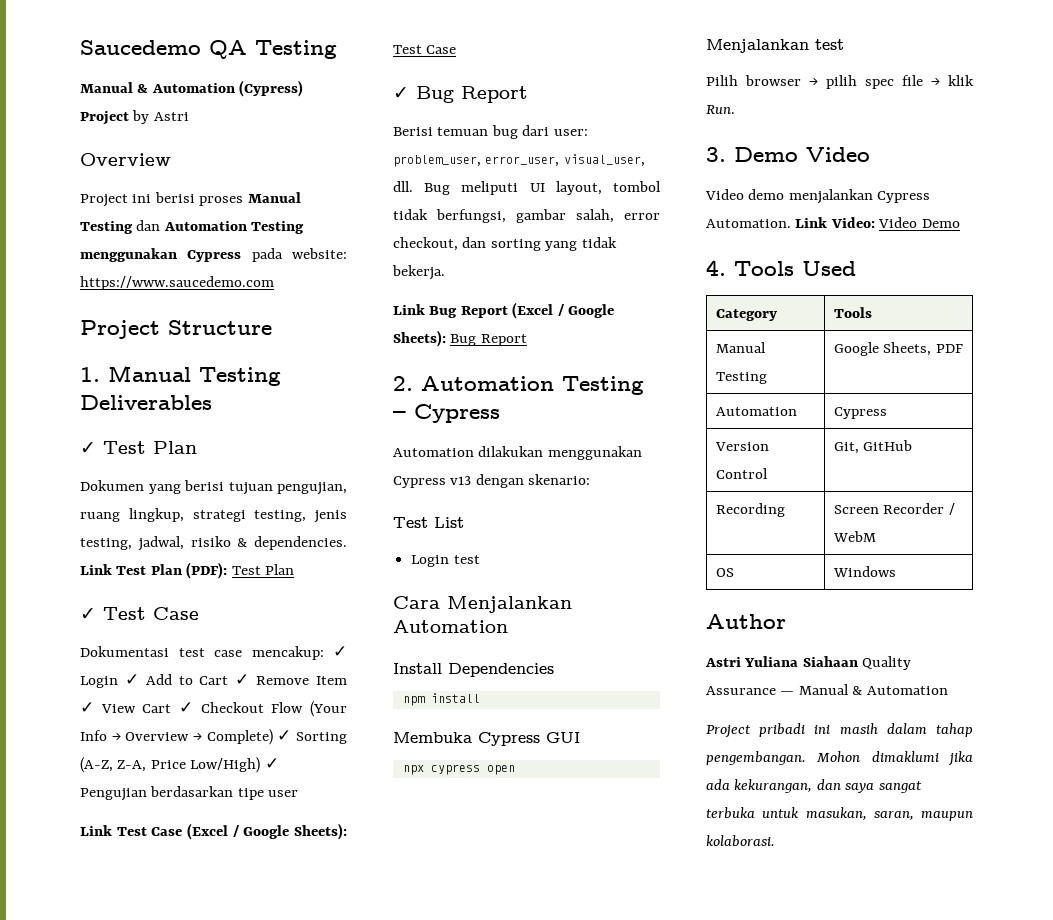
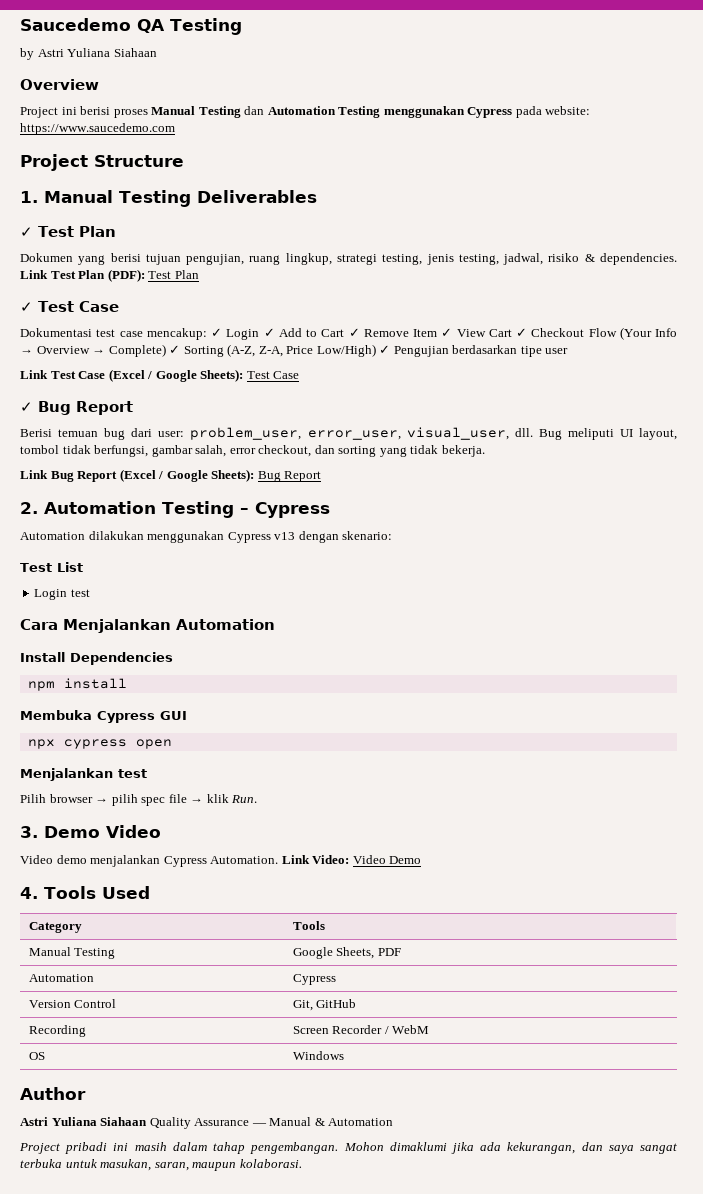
[80,80,304,97] [80,111,129,125] Manual & Automation (Cypress) Project -> (242, 26) none
(189, 116) none -> [67,48,157,57] Yuliana Siahaan

